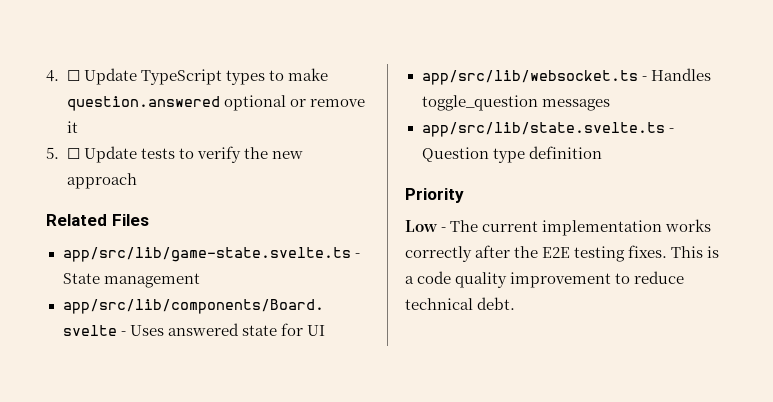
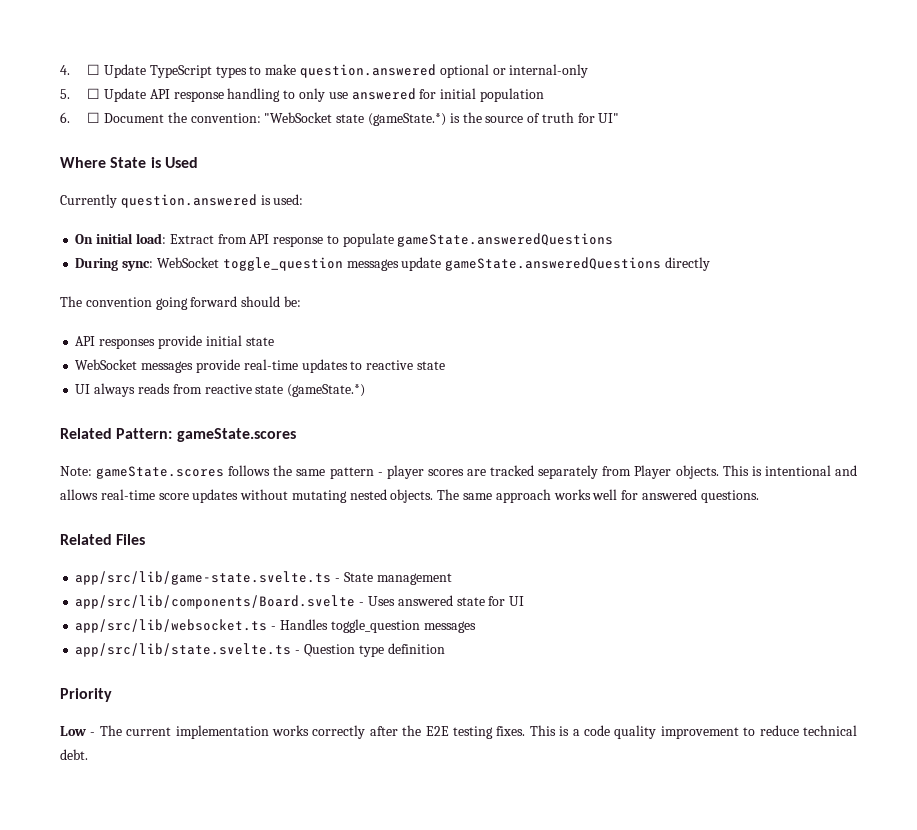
[309,99,365,107] [66,121,78,133] remove it -> [509,64,589,78] internal-only
[140,146,303,163] [66,173,137,189] tests to verify the new approach -> [149,88,544,102] [60,112,620,126] [60,157,198,168] [60,194,304,208] [75,233,614,247] [75,257,710,271] [60,296,301,310] [75,335,274,349] [75,359,445,373] [75,383,366,397] [60,428,296,442] [60,465,857,479] [60,489,759,503] API response handling to only use answered for initial population // 6. ☐ Document the convention: "WebSocket state (gameState.*) is the source of truth for UI" // Where State is Used // Currently question.answered is used: // On initial load: Extract from API response to populate gameState.answeredQuestions // During sync: WebSocket toggle_question messages update gameState.answeredQuestions directly // The convention going forward should be: // API responses provide initial state // WebSocket messages provide real-time updates to reactive state // UI always reads from reactive state (gameState.*) // Related Pattern: gameState.scores // Note: gameState.scores follows the same pattern - player scores are tracked separately from Player objects. This is intentional and allows real-time score updates without mutating nested objects. The same approach works well for answered questions.

